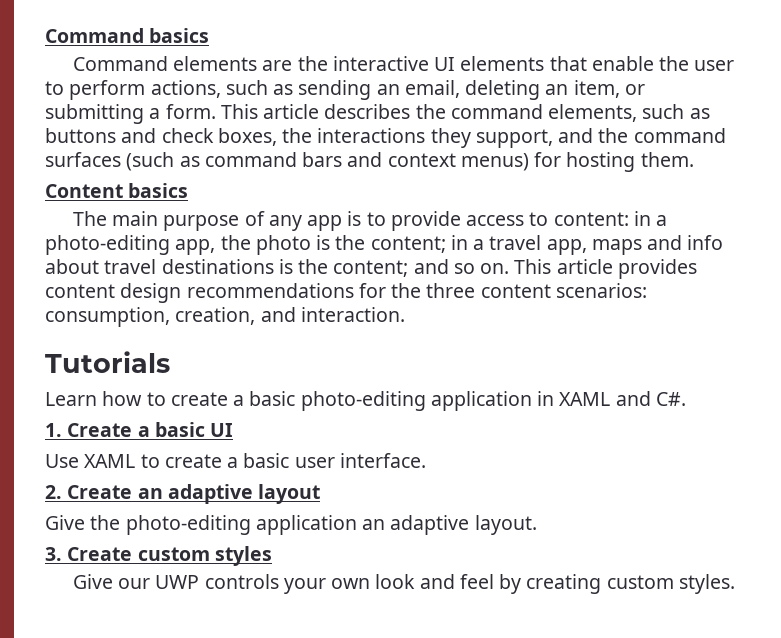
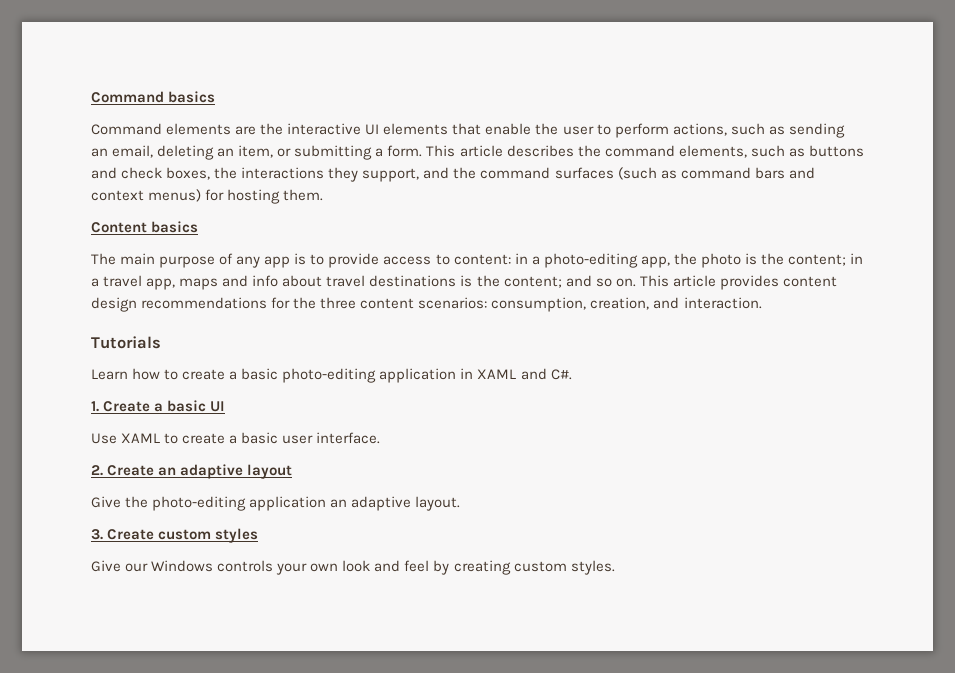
[155,575,200,589] UWP -> [151,560,214,572] Windows

